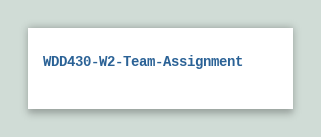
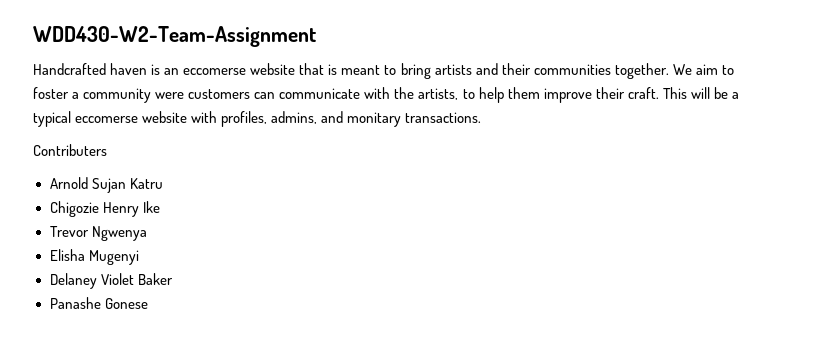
(243, 62) none -> [33,63,734,79] [33,87,739,103] [33,111,482,127] [33,144,107,156] [49,177,163,193] [49,201,160,217] [49,226,147,241] [49,249,139,265] [49,273,173,289] [49,297,148,309] // Handcrafted haven is an eccomerse website that is meant to bring artists and their communities together. We aim to foster a community were customers can communicate with the artists, to help them improve their craft. This will be a typical eccomerse website with profiles, admins, and monitary transactions. // Contributers // Arnold Sujan Katru // Chigozie Henry Ike // Trevor Ngwenya // Elisha Mugenyi // Delaney Violet Baker // Panashe Gonese

